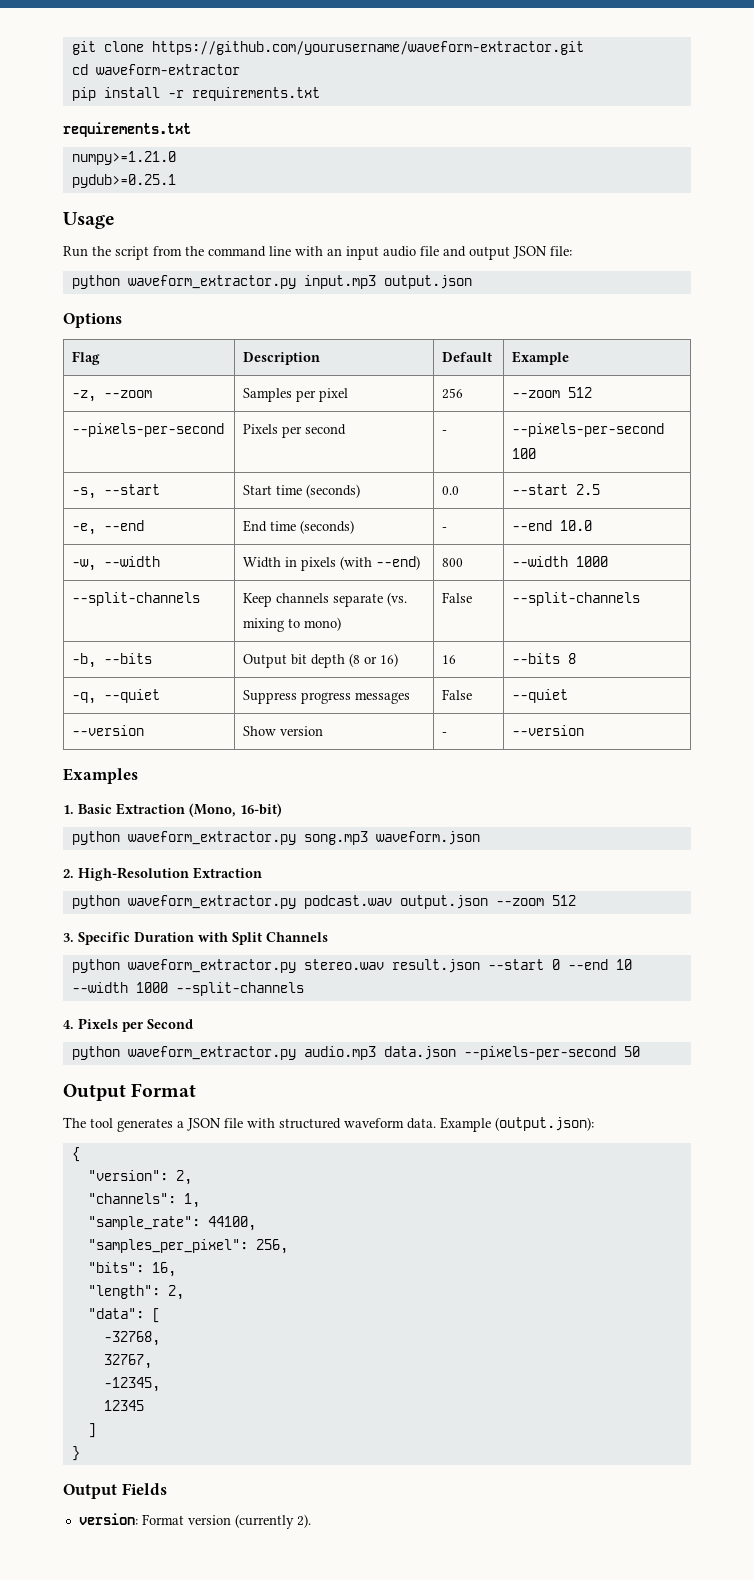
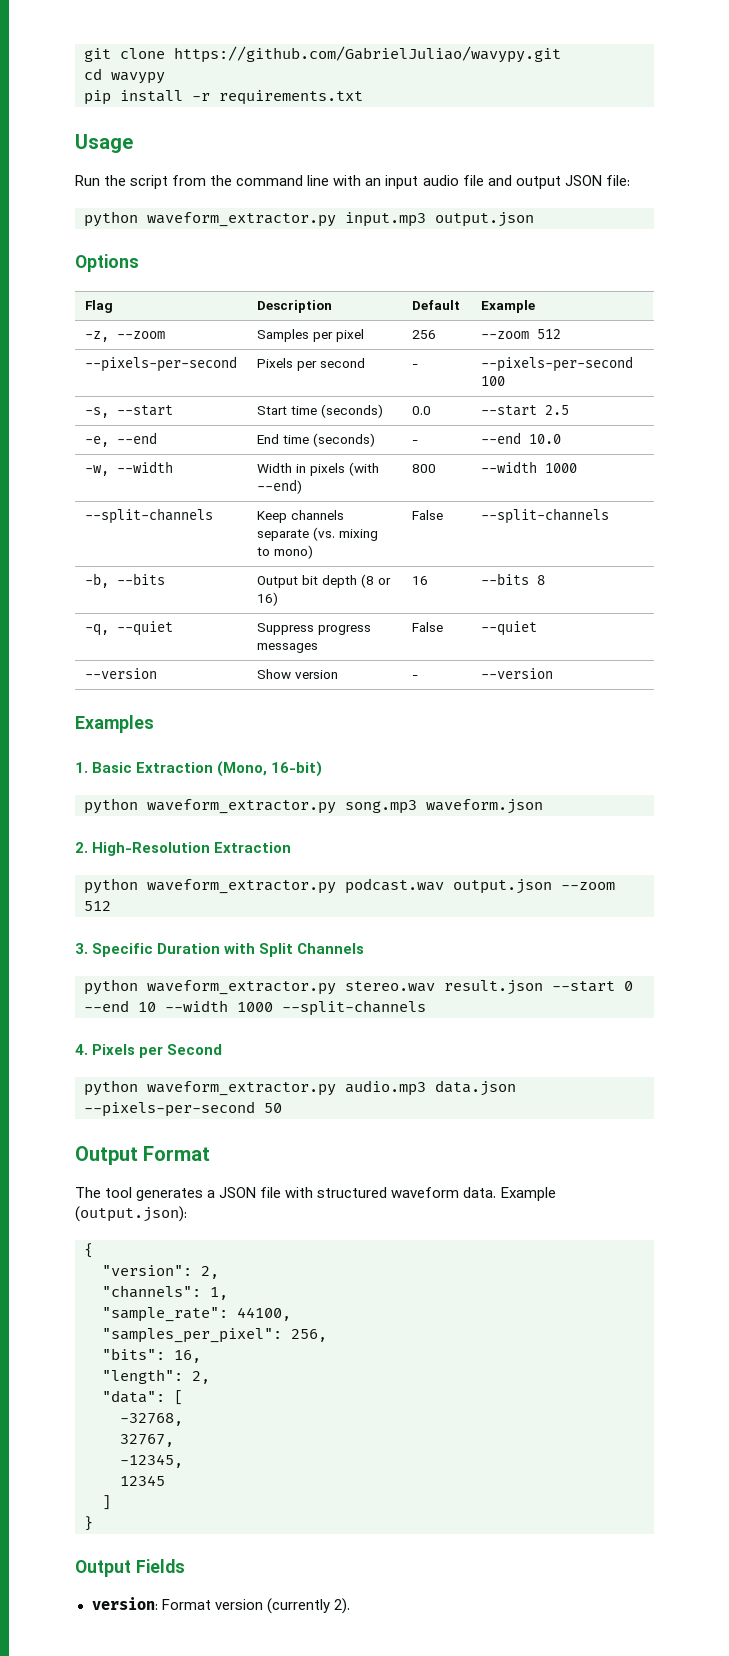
[151,41,584,55] https://github.com/yourusername/waveform-extractor.git -> [174,46,561,63] https://github.com/GabrielJuliao/wavypy.git
[95,64,240,75] waveform-extractor -> [111,72,165,84] wavypy
[63,122,191,137] [71,151,176,165] [71,174,176,188] // requirements.txt // numpy>=1.21.0 // pydub>=0.25.1 -> (363, 97) none

